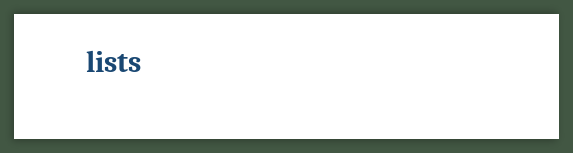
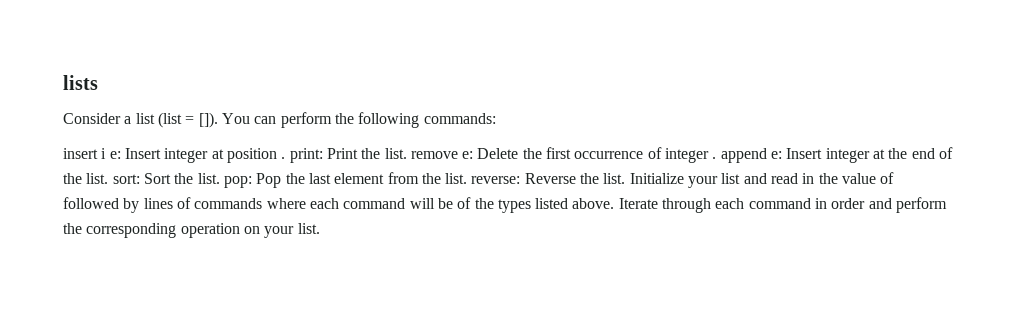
(141, 61) none -> [63,112,496,128] [63,147,953,163] [63,172,895,188] [63,197,948,213] [63,223,320,238] // Consider a list (list = []). You can perform the following commands: // insert i e: Insert integer at position . print: Print the list. remove e: Delete the first occurrence of integer . append e: Insert integer at the end of the list. sort: Sort the list. pop: Pop the last element from the list. reverse: Reverse the list. Initialize your list and read in the value of followed by lines of commands where each command will be of the types listed above. Iterate through each command in order and perform the corresponding operation on your list.

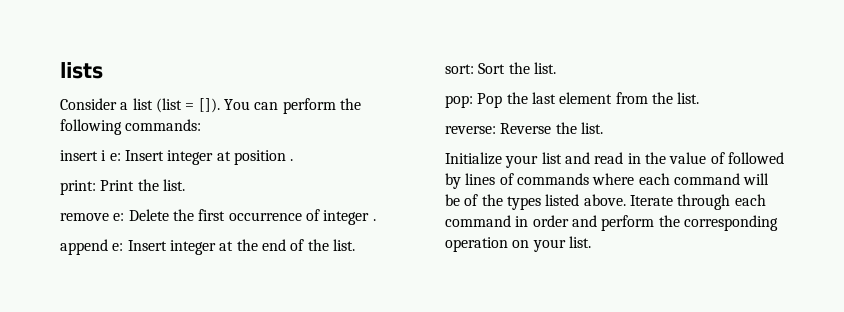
(286, 158) none -> (294, 160) //
(407, 153) none -> (185, 185) //
(717, 158) none -> (376, 220) //
(109, 178) none -> (355, 245) //
(220, 178) none -> (556, 68) //
(468, 178) none -> (700, 98) //
(626, 178) none -> (603, 128) //

